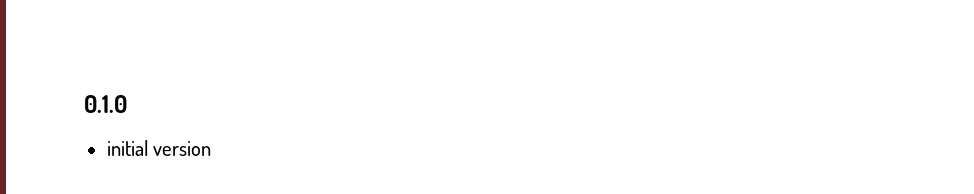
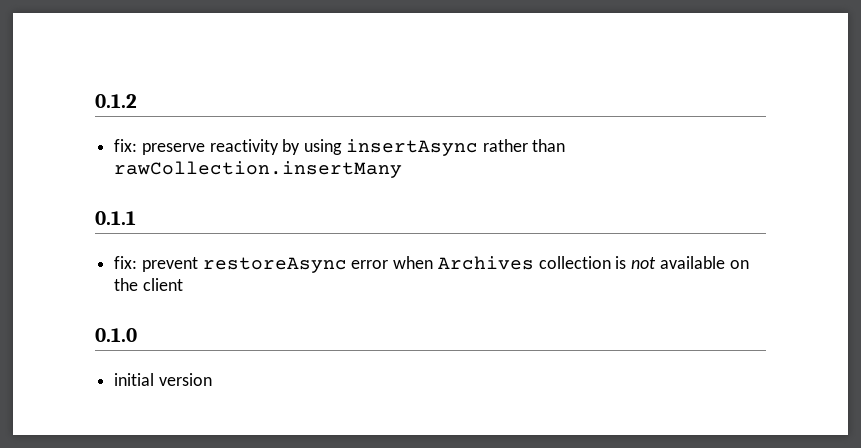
(84, 104) none -> [95,94,137,108] [114,139,566,156] [114,161,403,178] [95,211,136,225] [114,256,749,273] [114,278,183,291] 0.1.2 // fix: preserve reactivity by using insertAsync rather than rawCollection.insertMany // 0.1.1 // fix: prevent restoreAsync error when Archives collection is not available on the client //

